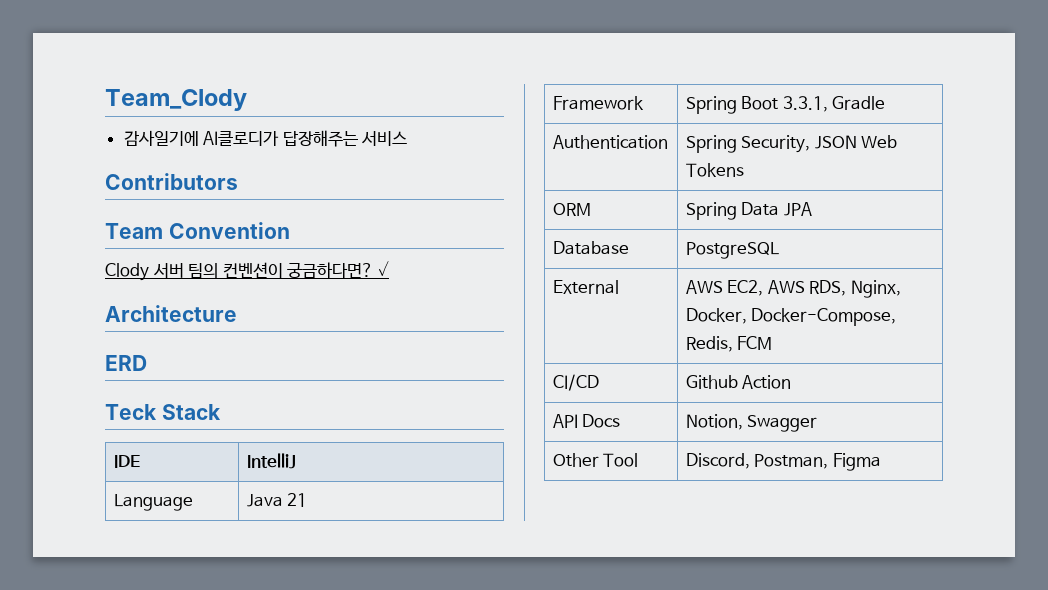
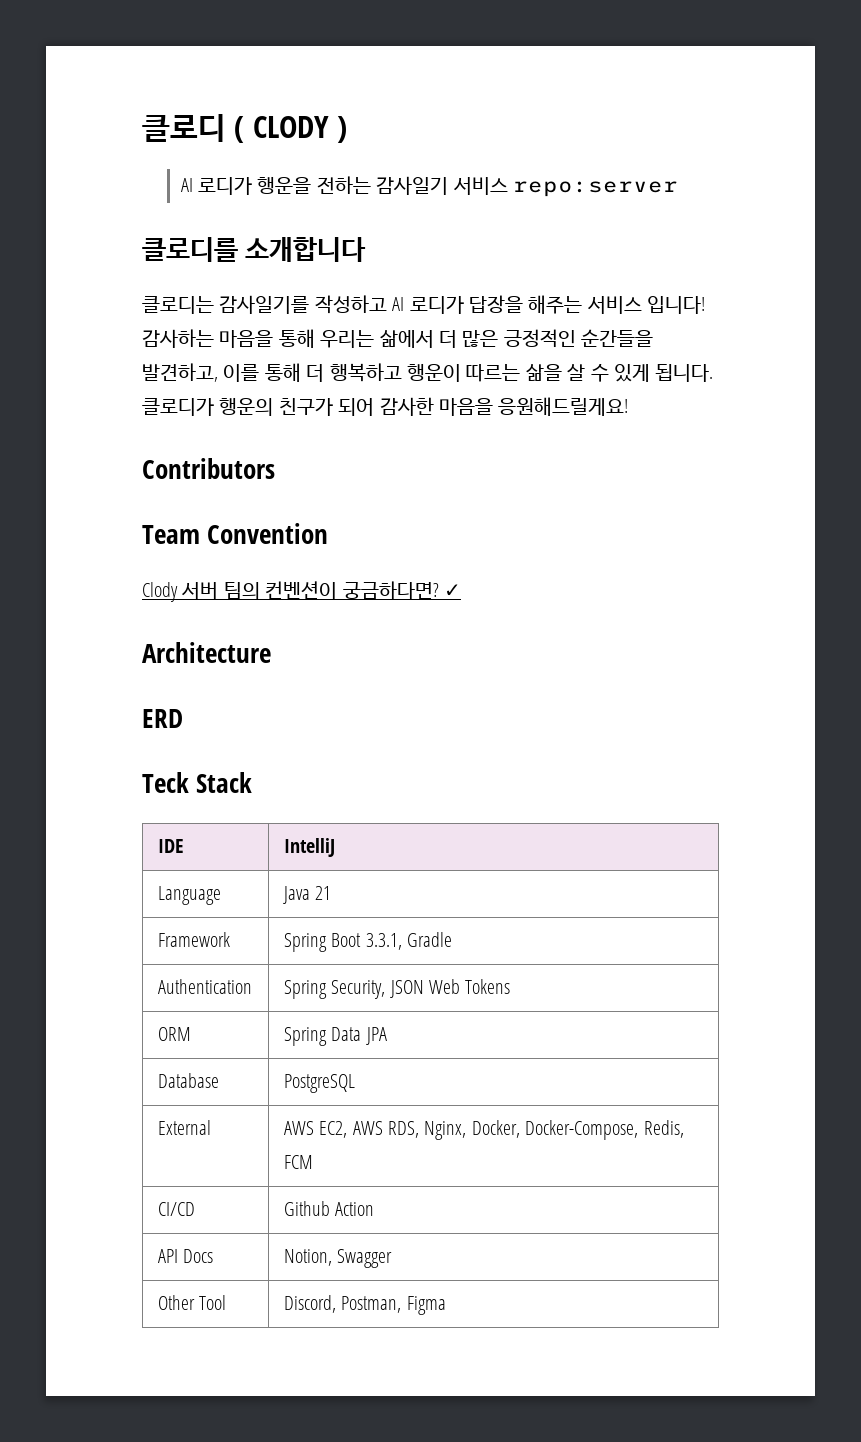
[105,89,247,111] [123,130,408,147] Team_Clody // 감사일기에 AI클로디가 답장해주는 서비스 -> [142,114,348,143] [180,176,678,197] [142,237,367,262] [142,295,706,314] [142,329,654,348] [142,363,714,382] [142,397,629,416] 클로디 ( CLODY ) // AI 로디가 행운을 전하는 감사일기 서비스 repo:server // 클로디를 소개합니다 // 클로디는 감사일기를 작성하고 AI 로디가 답장을 해주는 서비스 입니다! 감사하는 마음을 통해 우리는 삶에서 더 많은 긍정적인 순간들을 발견하고, 이를 통해 더 행복하고 행운이 따르는 삶을 살 수 있게 됩니다. 클로디가 행운의 친구가 되어 감사한 마음을 응원해드릴게요!

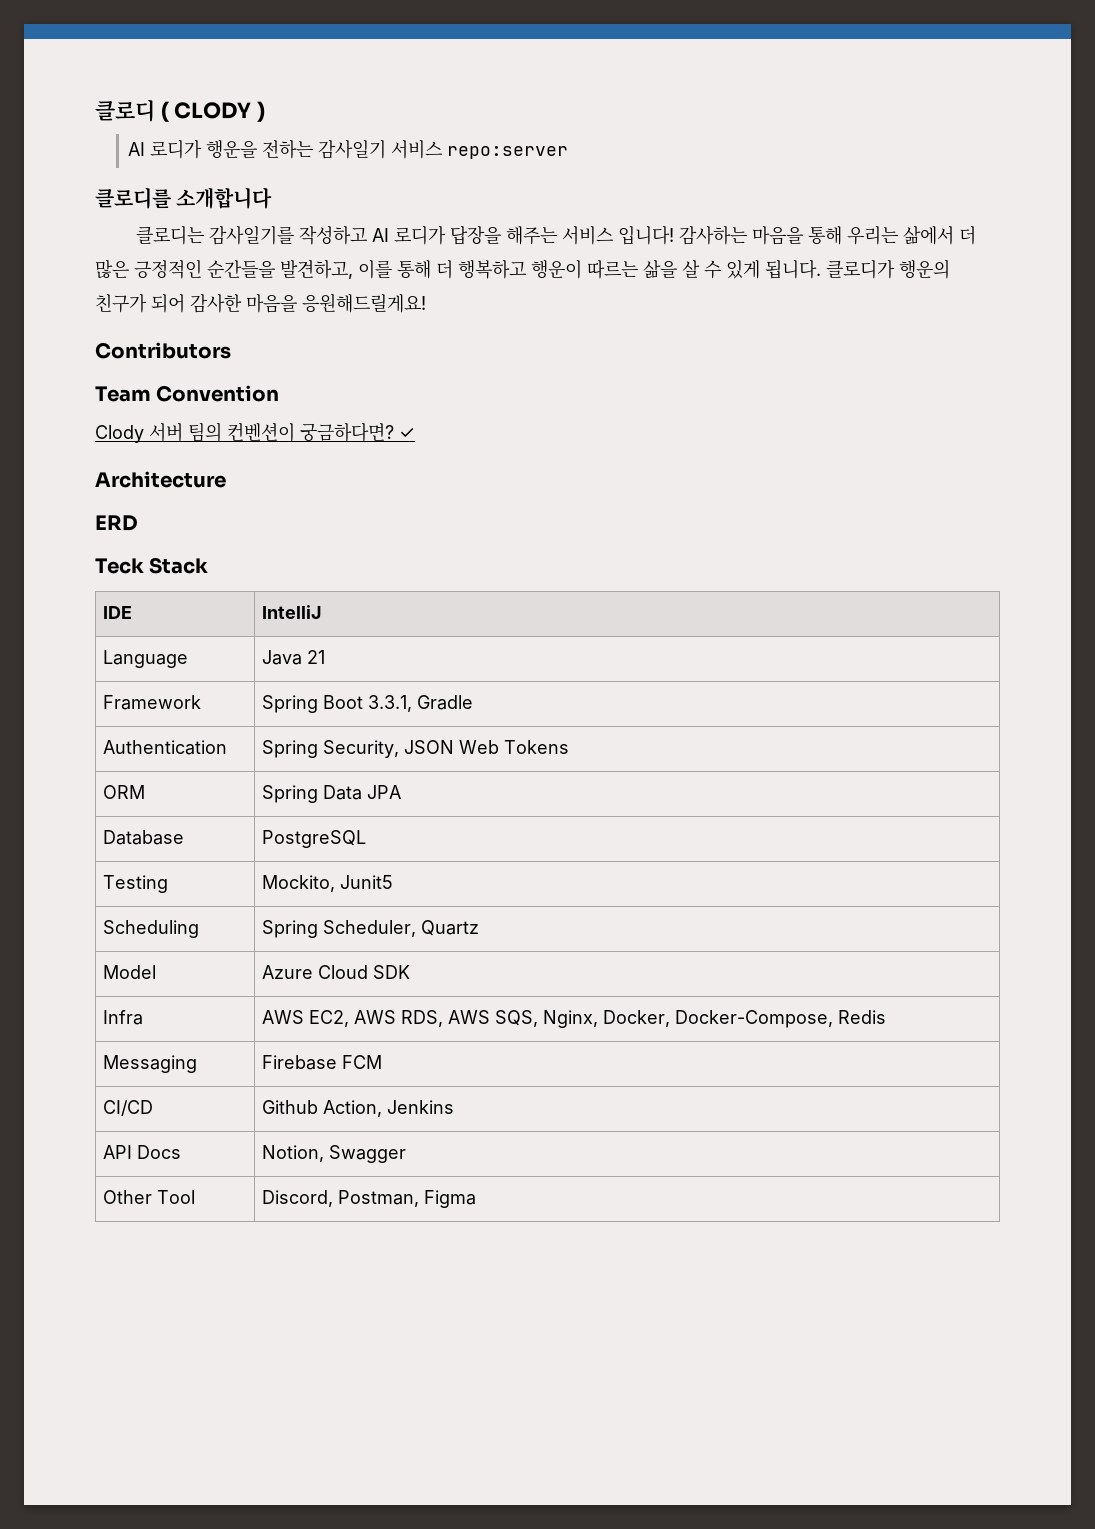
[157,1120,211,1135] External -> [102,875,168,893] [261,875,393,892] [102,920,199,938] [261,920,479,938] [102,965,156,979] [261,965,410,979] [102,1010,143,1025] Testing | Mockito, Junit5 // Scheduling | Spring Scheduler, Quartz // Model | Azure Cloud SDK // Infra
(420, 1129) none -> [447,1010,538,1027] AWS SQS,
[643,1120,684,1138] Redis, -> [837,1010,886,1024] [102,1055,197,1073] [261,1055,337,1070] Redis // Messaging | Firebase
[335,1202,375,1216] Action -> [322,1100,454,1117] Action, Jenkins

